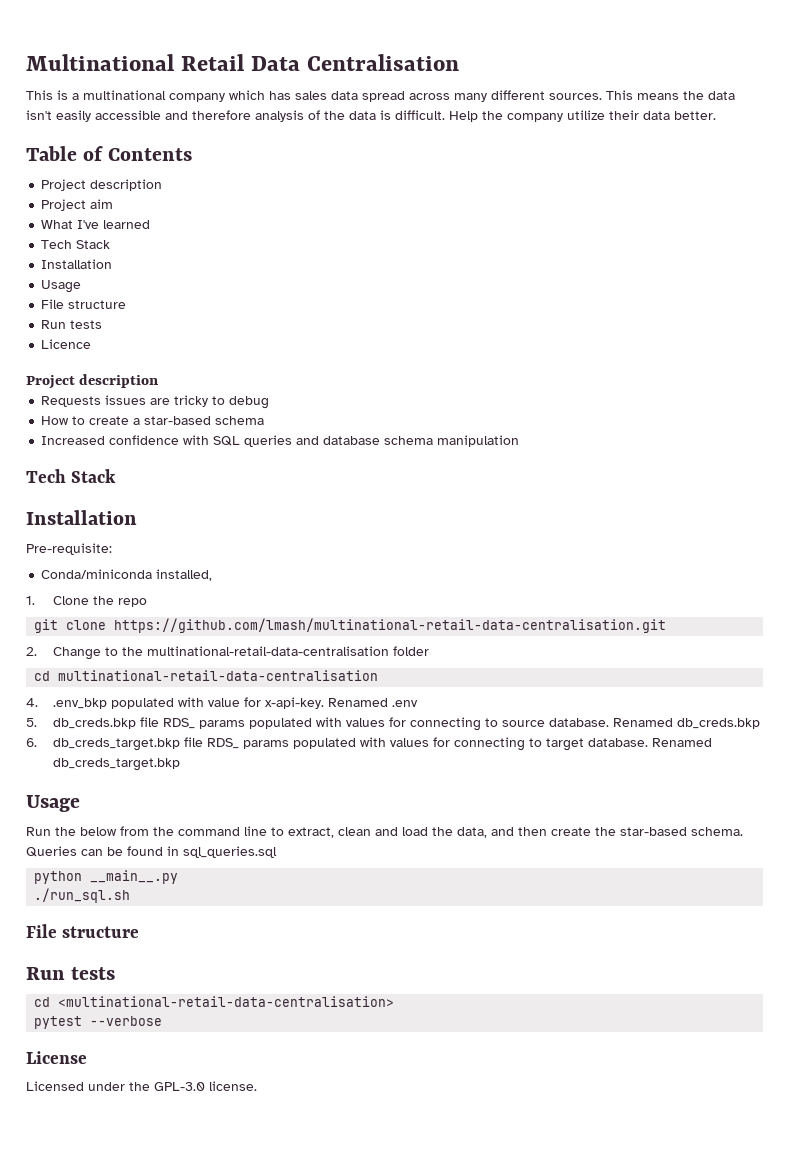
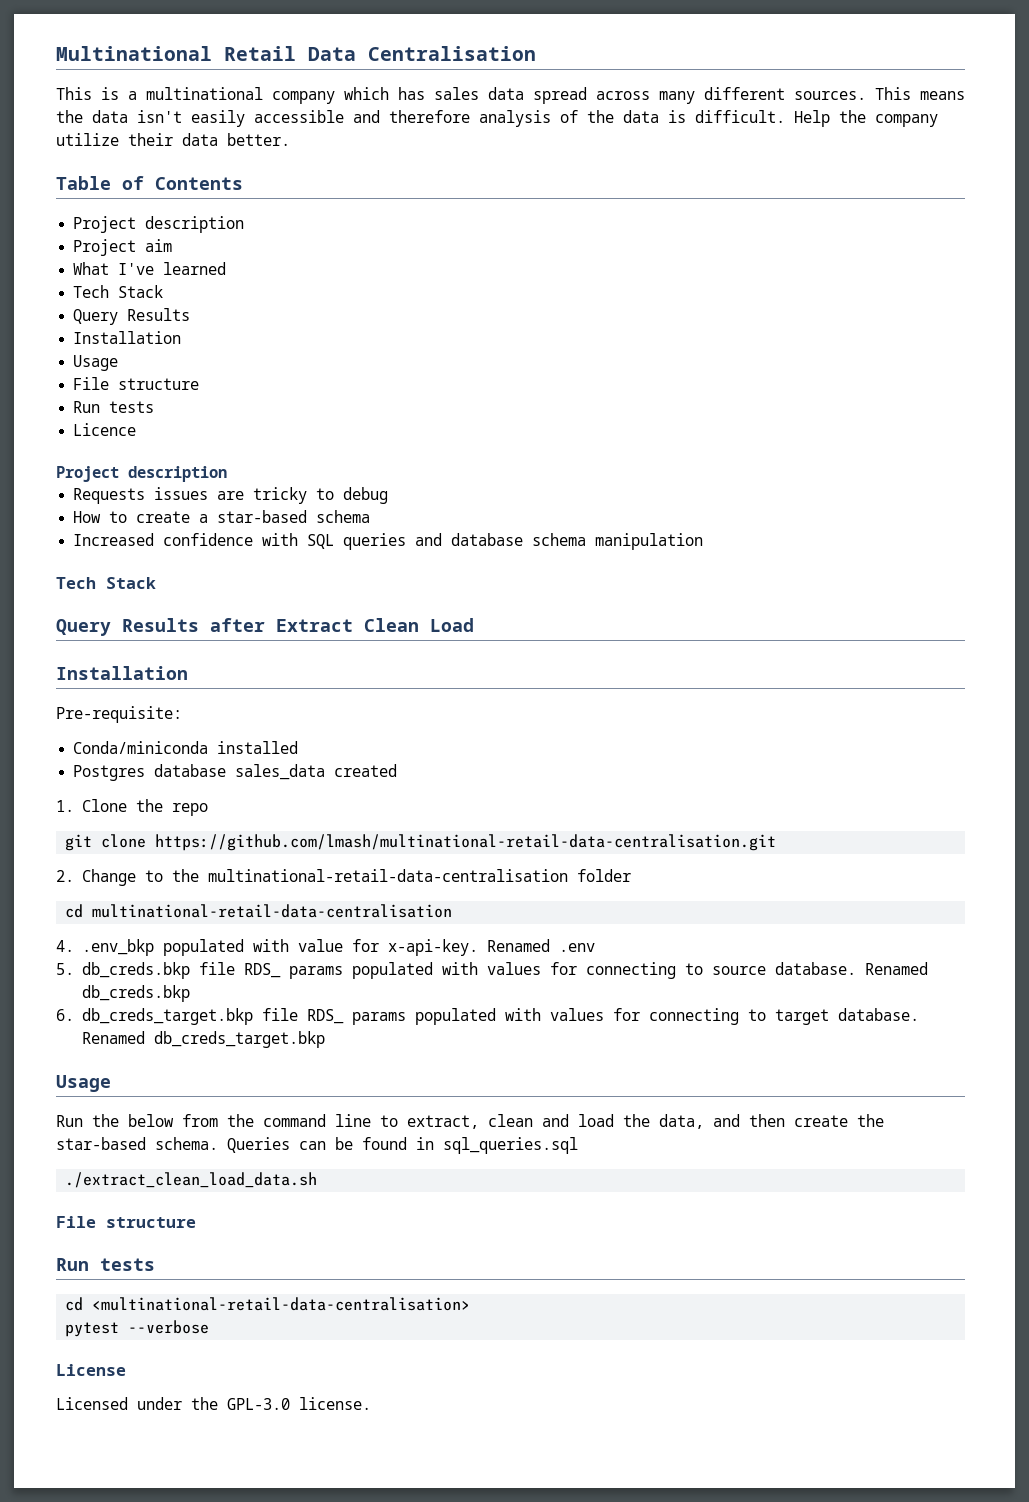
(111, 244) none -> [73,308,191,325] // Query Results
[26,510,137,525] [26,543,112,555] [41,569,213,581] Installation // Pre-requisite: // Conda/miniconda installed, -> [56,618,474,636] [56,666,188,680] [56,706,182,723] [73,741,299,754] [73,764,398,781] Query Results after Extract Clean Load // Installation // Pre-requisite: // Conda/miniconda installed // Postgres database sales_data created
[34,870,179,884] [34,888,131,903] python __main__.py // ./run_sql.sh -> [65,1172,318,1188] ./extract_clean_load_data.sh

